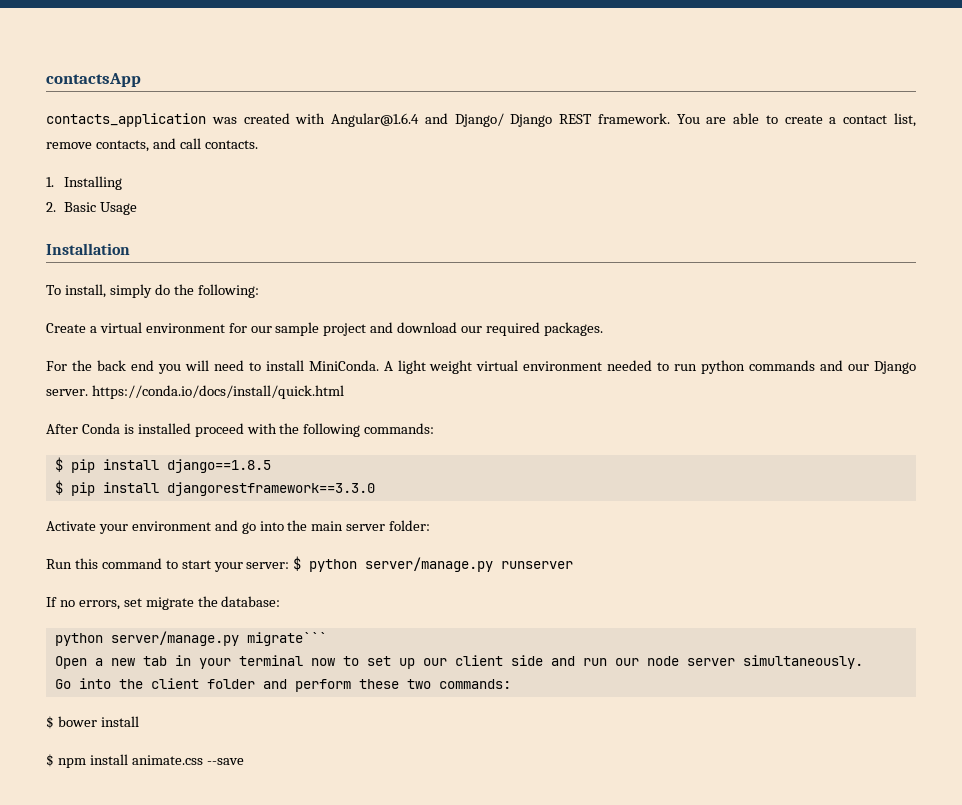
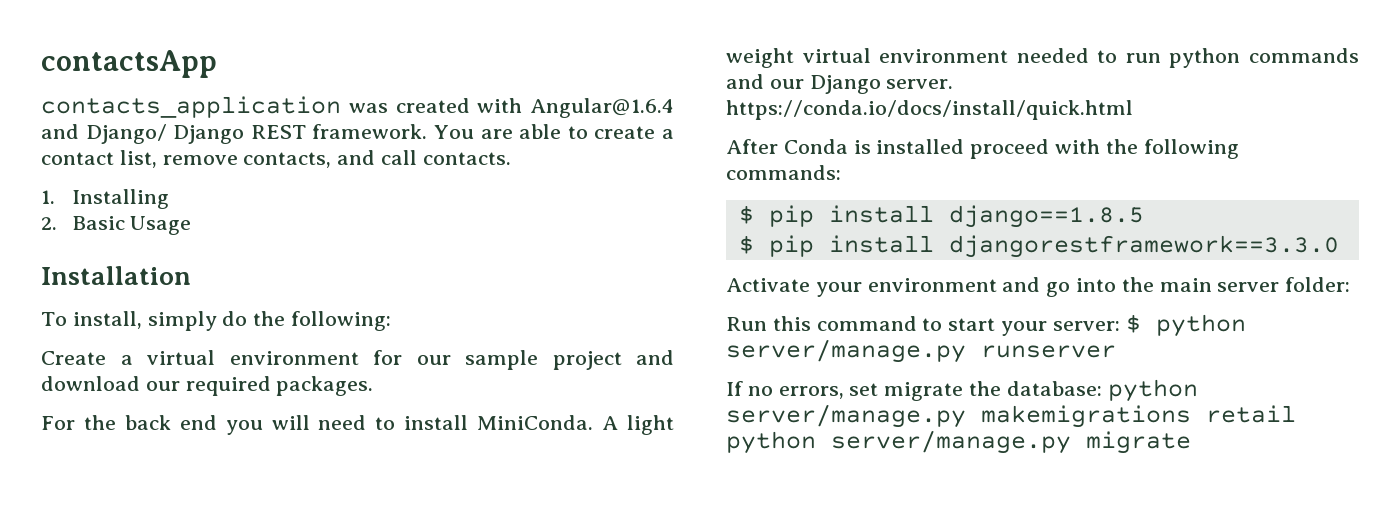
[54,631,327,646] [54,655,863,669] [54,678,511,692] [46,716,139,729] [46,754,244,768] // python server/manage.py migrate``` // Open a new tab in your terminal now to set up our client side and run our node server simultaneously. // Go into the client folder and perform these two commands: // $ bower install // $ npm install animate.css --save -> [1107,379,1198,402] [726,404,1296,428] [726,430,1191,454] python server/manage.py makemigrations retail python server/manage.py migrate

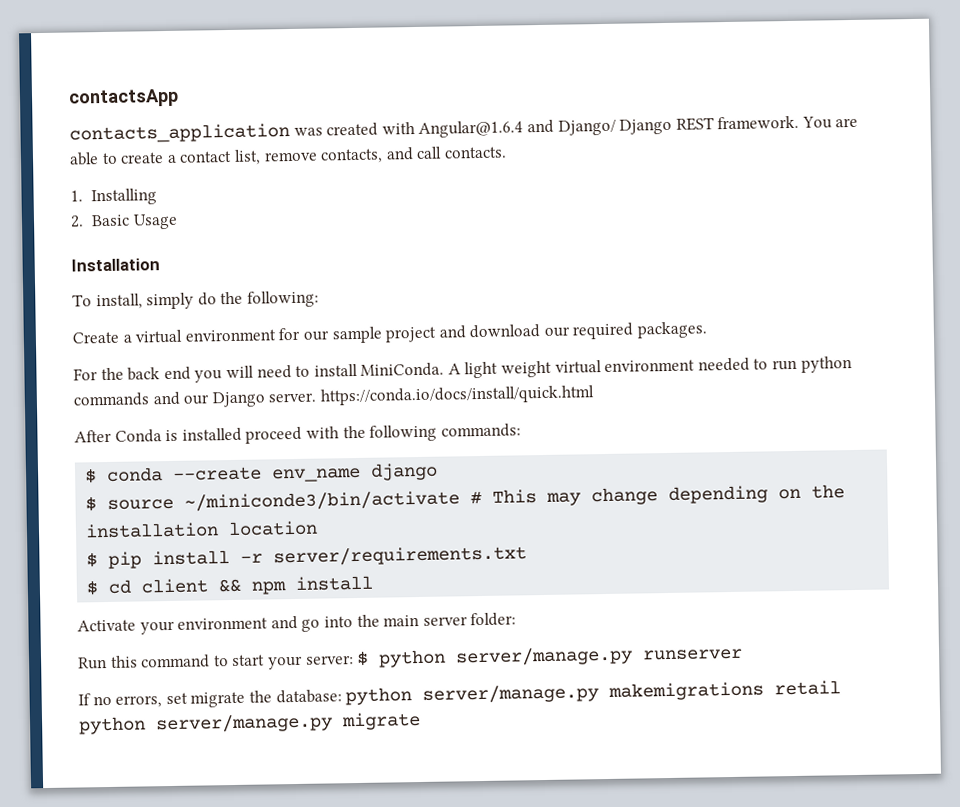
[768,205,1144,228] [738,235,1339,258] pip install django==1.8.5 // $ pip install djangorestframework==3.3.0 -> [106,462,439,483] [85,484,846,512] [85,520,319,539] [86,545,528,569] [86,575,374,596] conda --create env_name django // $ source ~/miniconde3/bin/activate # This may change depending on the installation location // $ pip install -r server/requirements.txt // $ cd client && npm install

